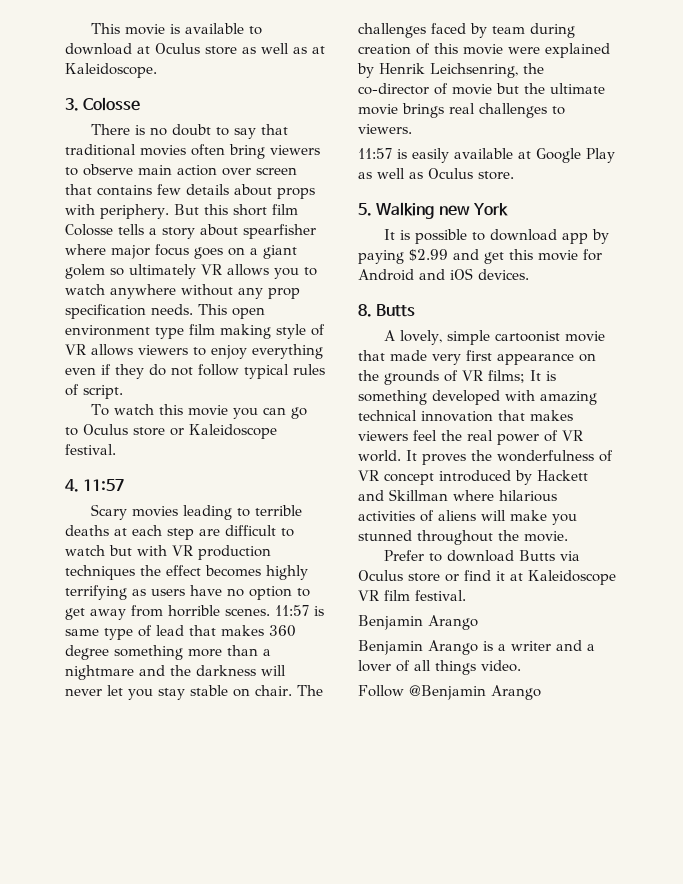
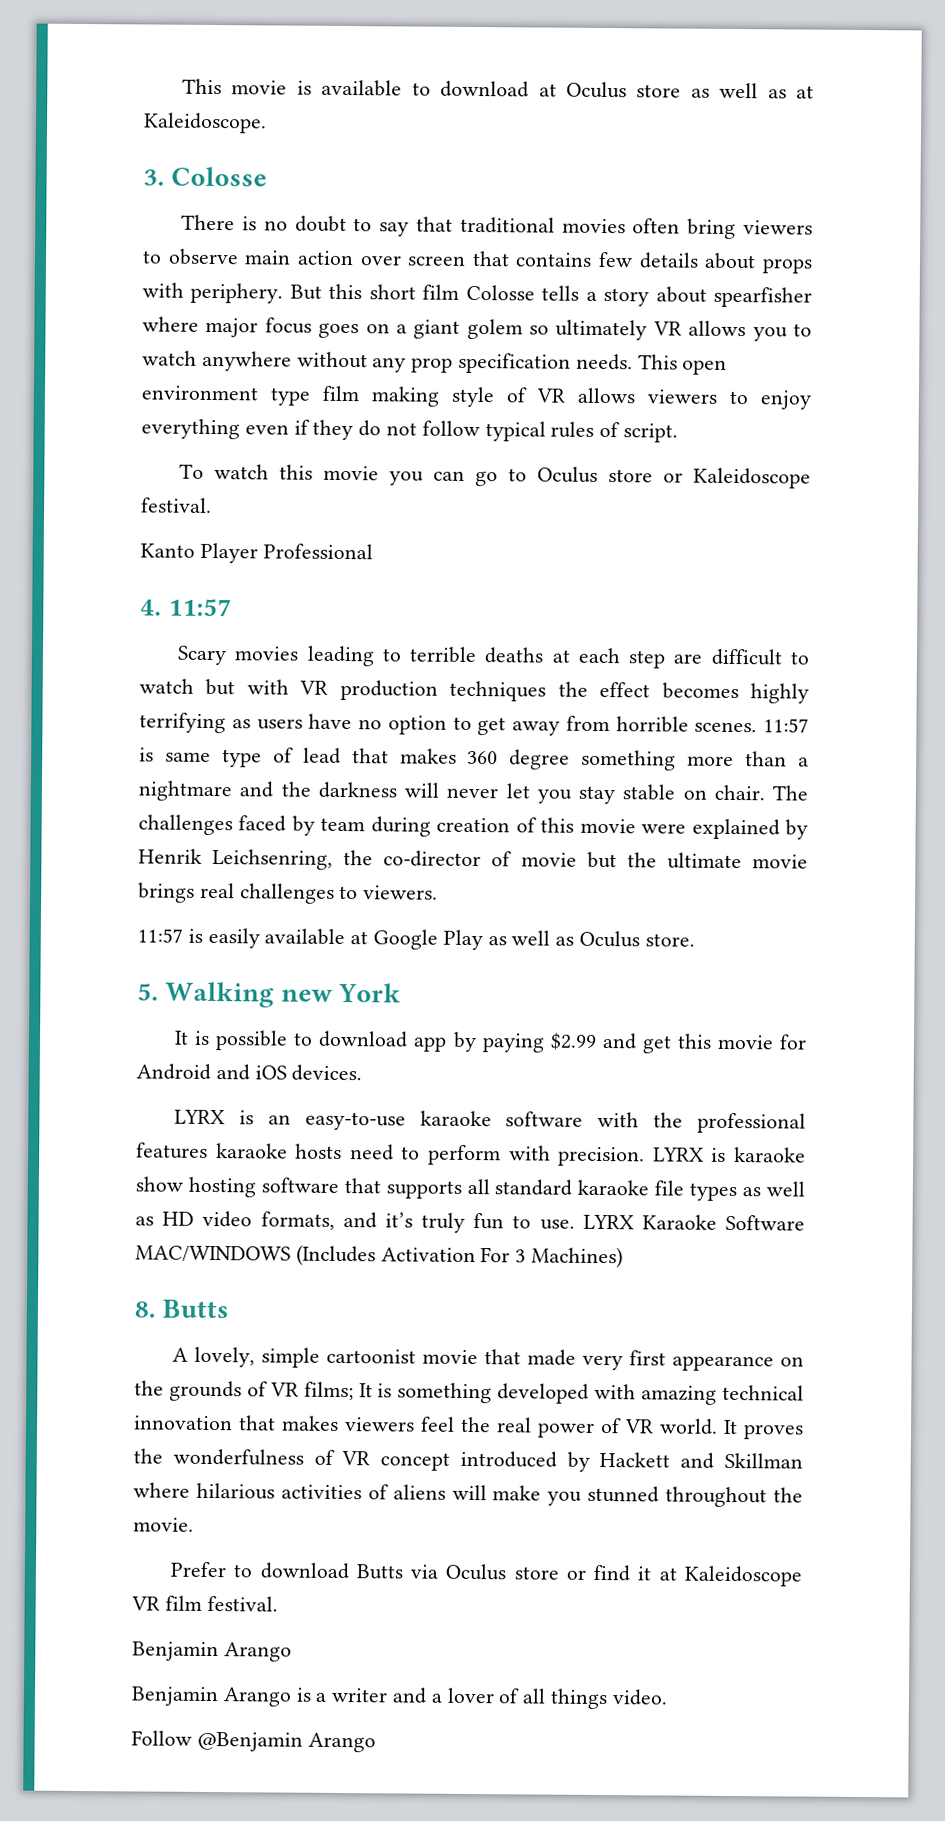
(116, 449) none -> [140,542,373,564] // Kanto Player Professional
(529, 274) none -> [174,1109,806,1134] [136,1142,807,1167] [135,1176,805,1202] [135,1210,806,1233] [135,1244,624,1269] // LYRX is an easy-to-use karaoke software with the professional features karaoke hosts need to perform with precision. LYRX is karaoke show hosting software that supports all standard karaoke file types as well as HD video formats, and it’s truly fun to use. LYRX Karaoke Software MAC/WINDOWS (Includes Activation For 3 Machines)

